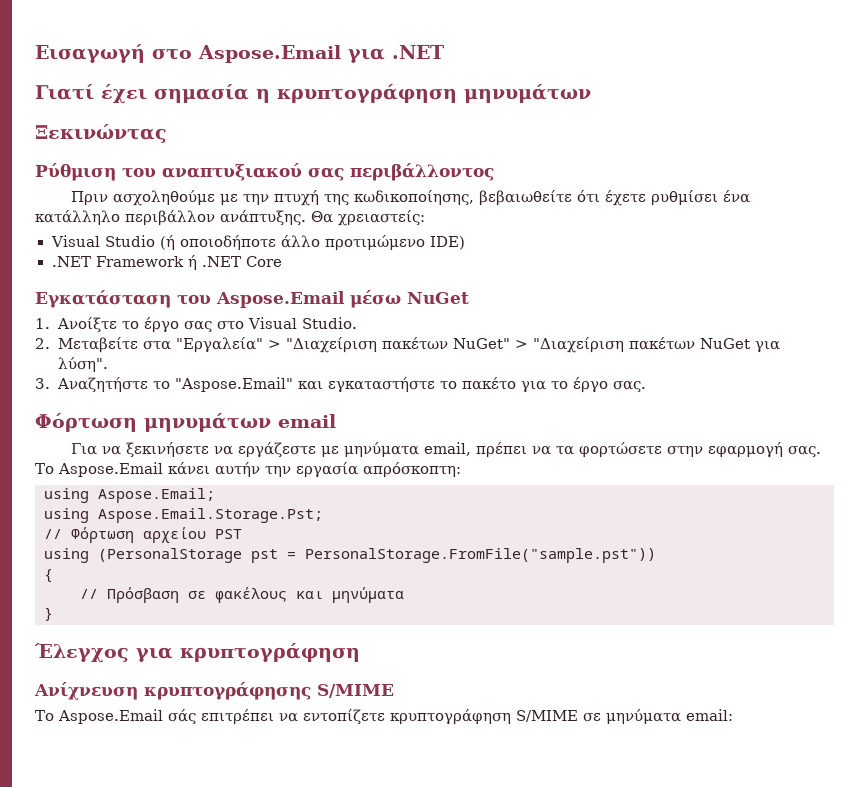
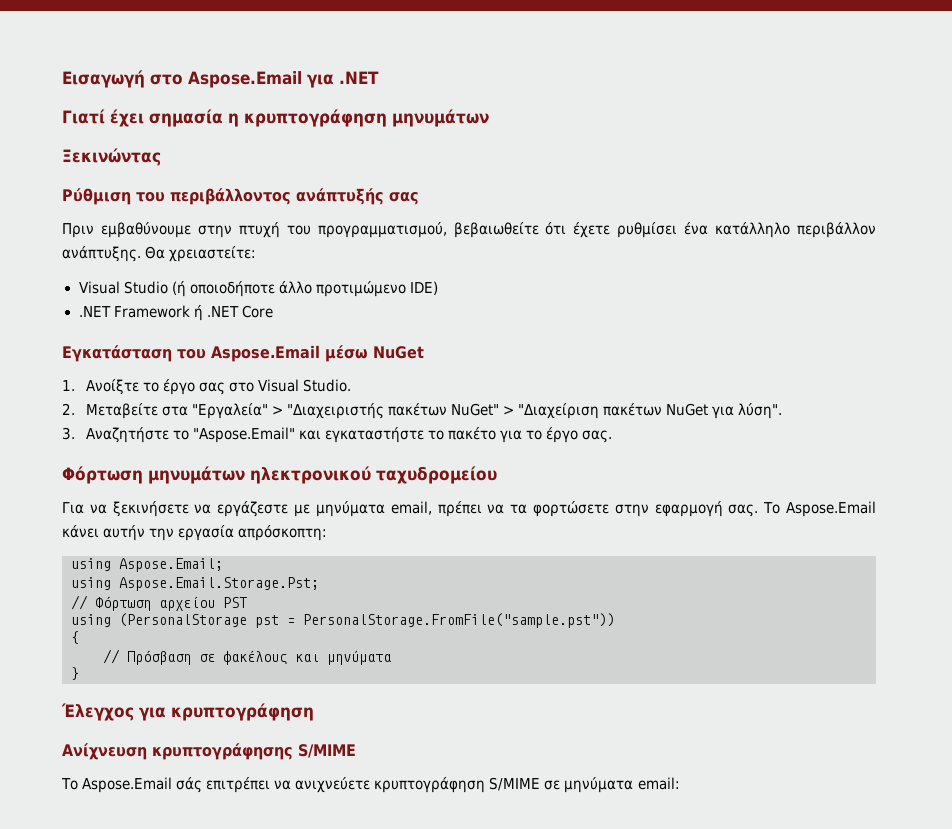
[162,163,494,181] αναπτυξιακού σας περιβάλλοντος -> [170,188,419,205] περιβάλλοντος ανάπτυξής σας
[112,190,474,206] ασχοληθούμε με την πτυχή της κωδικοποίησης, -> [100,222,447,238] εμβαθύνουμε στην πτυχή του προγραμματισμού,
[338,210,425,226] χρειαστείς: -> [169,246,257,262] χρειαστείτε:
[285,337,377,353] "Διαχείριση -> [287,403,385,419] "Διαχειριστής
[278,414,336,428] email -> [250,466,497,484] ηλεκτρονικού ταχυδρομείου
[303,709,385,725] εντοπίζετε -> [295,777,371,793] ανιχνεύετε

